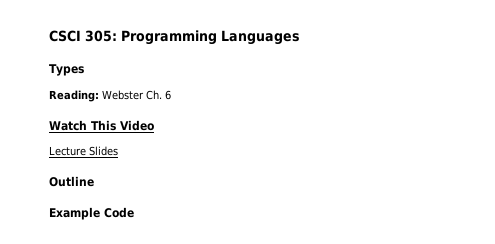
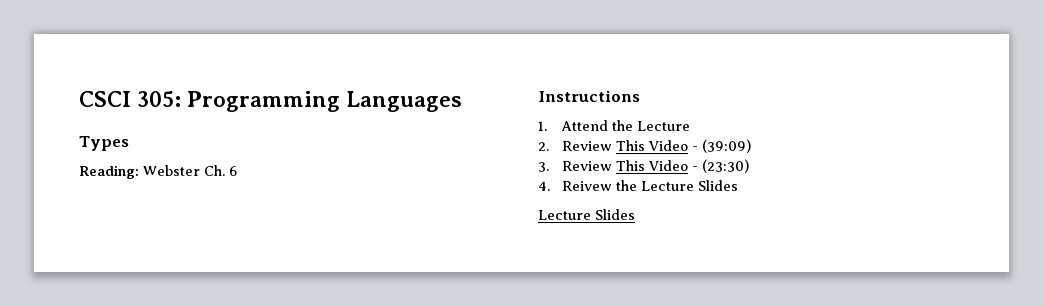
[49,120,154,131] [49,146,118,156] [49,176,94,187] [49,207,134,220] Watch This Video // Lecture Slides // Outline // Example Code -> [538,90,640,102] [538,120,690,131] [538,139,751,153] [538,159,749,173] [538,180,738,191] [538,209,635,220] Instructions // 1. Attend the Lecture // 2. Review This Video - (39:09) // 3. Review This Video - (23:30) // 4. Reivew the Lecture Slides // Lecture Slides

